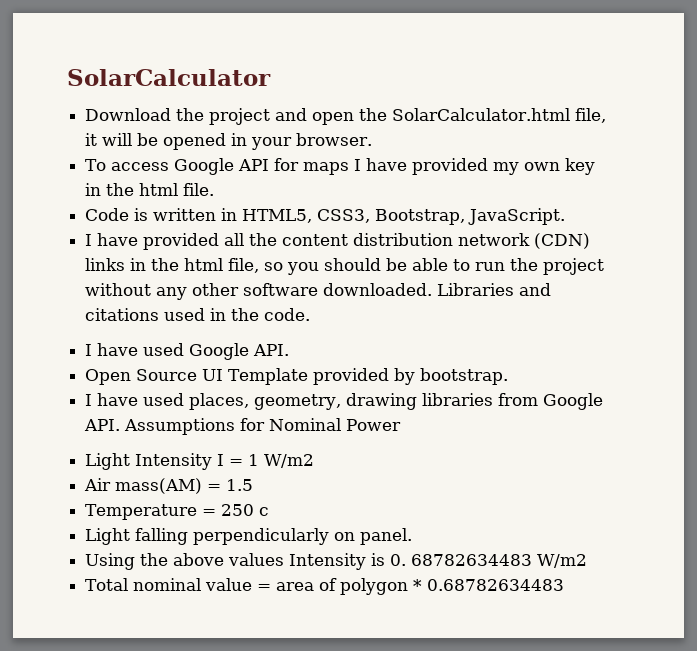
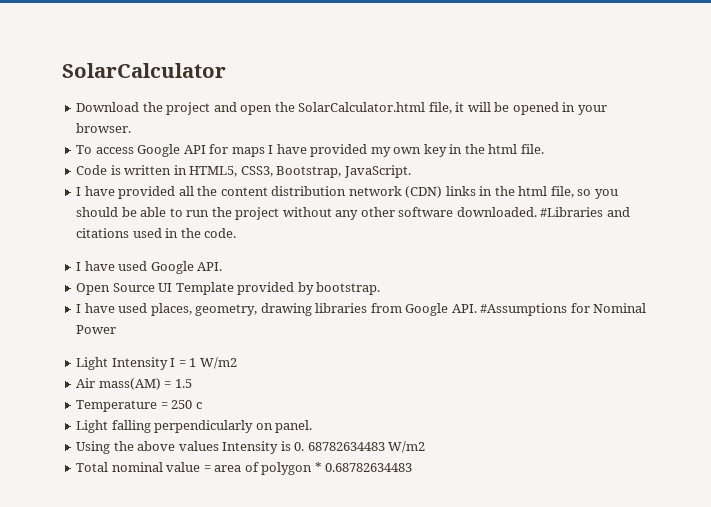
[437,283,515,296] Libraries -> [540,207,604,217] #Libraries
[124,418,236,435] Assumptions -> [480,303,568,316] #Assumptions

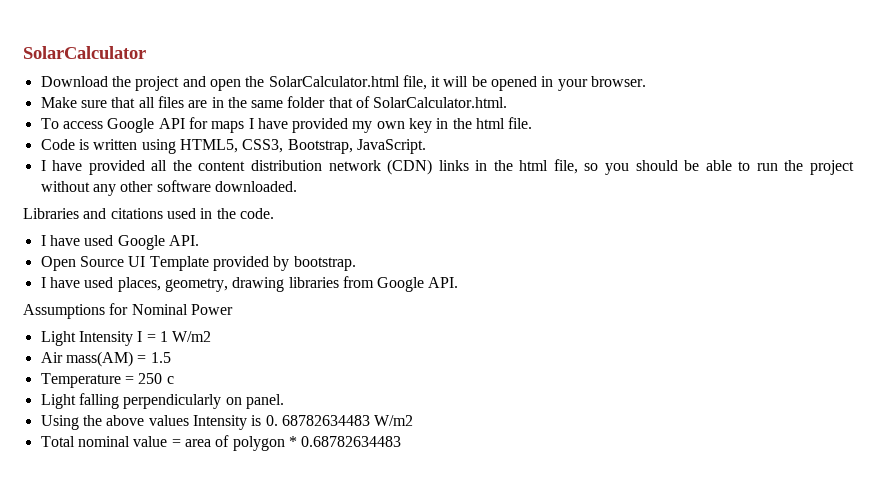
(132, 128) none -> [40,96,508,108] // Make sure that all files are in the same folder that of SolarCalculator.html.
[173,165,187,175] in -> [141,139,176,154] using
[540,207,604,217] #Libraries -> [23,208,79,219] // Libraries
[480,303,568,316] #Assumptions -> [23,304,105,319] // Assumptions

